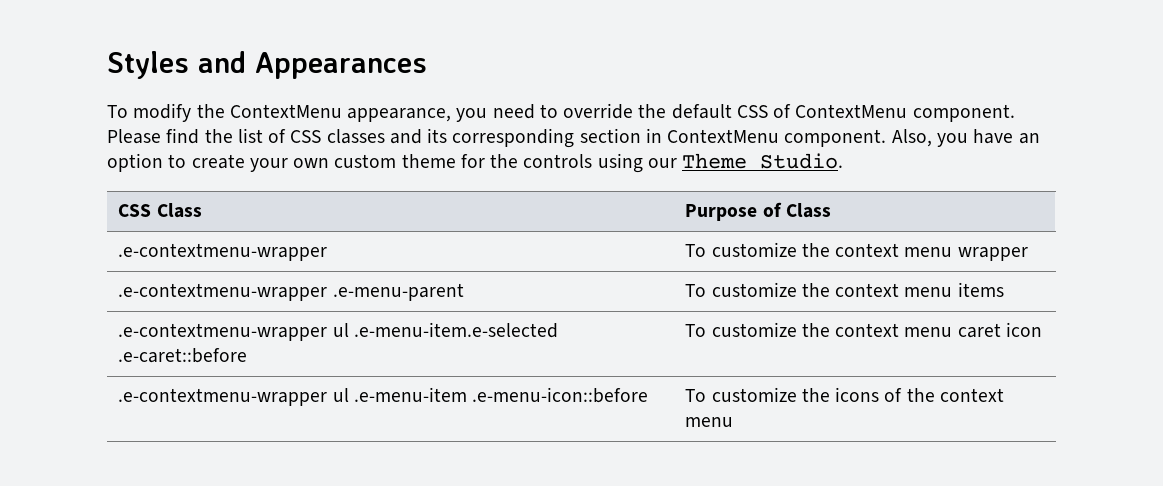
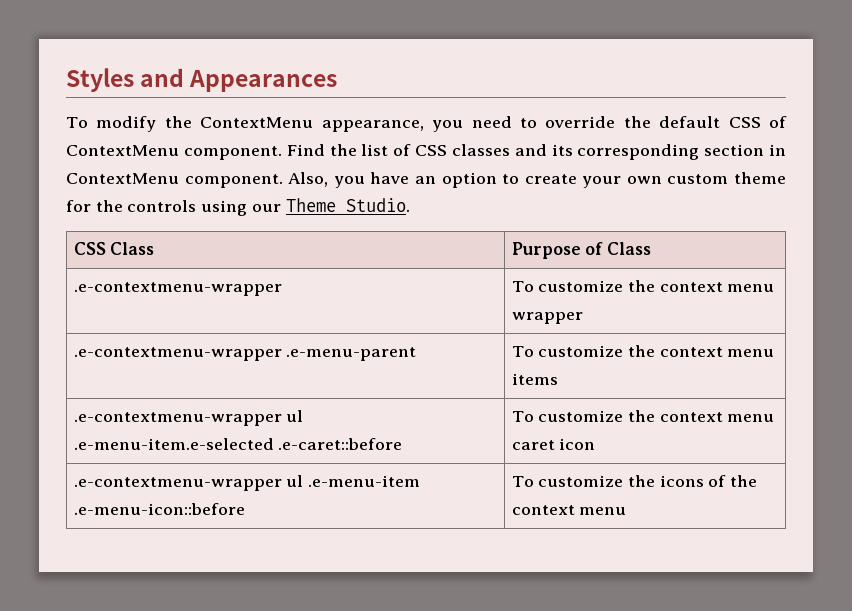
[107,128,200,144] Please find -> [286,144,325,156] Find

